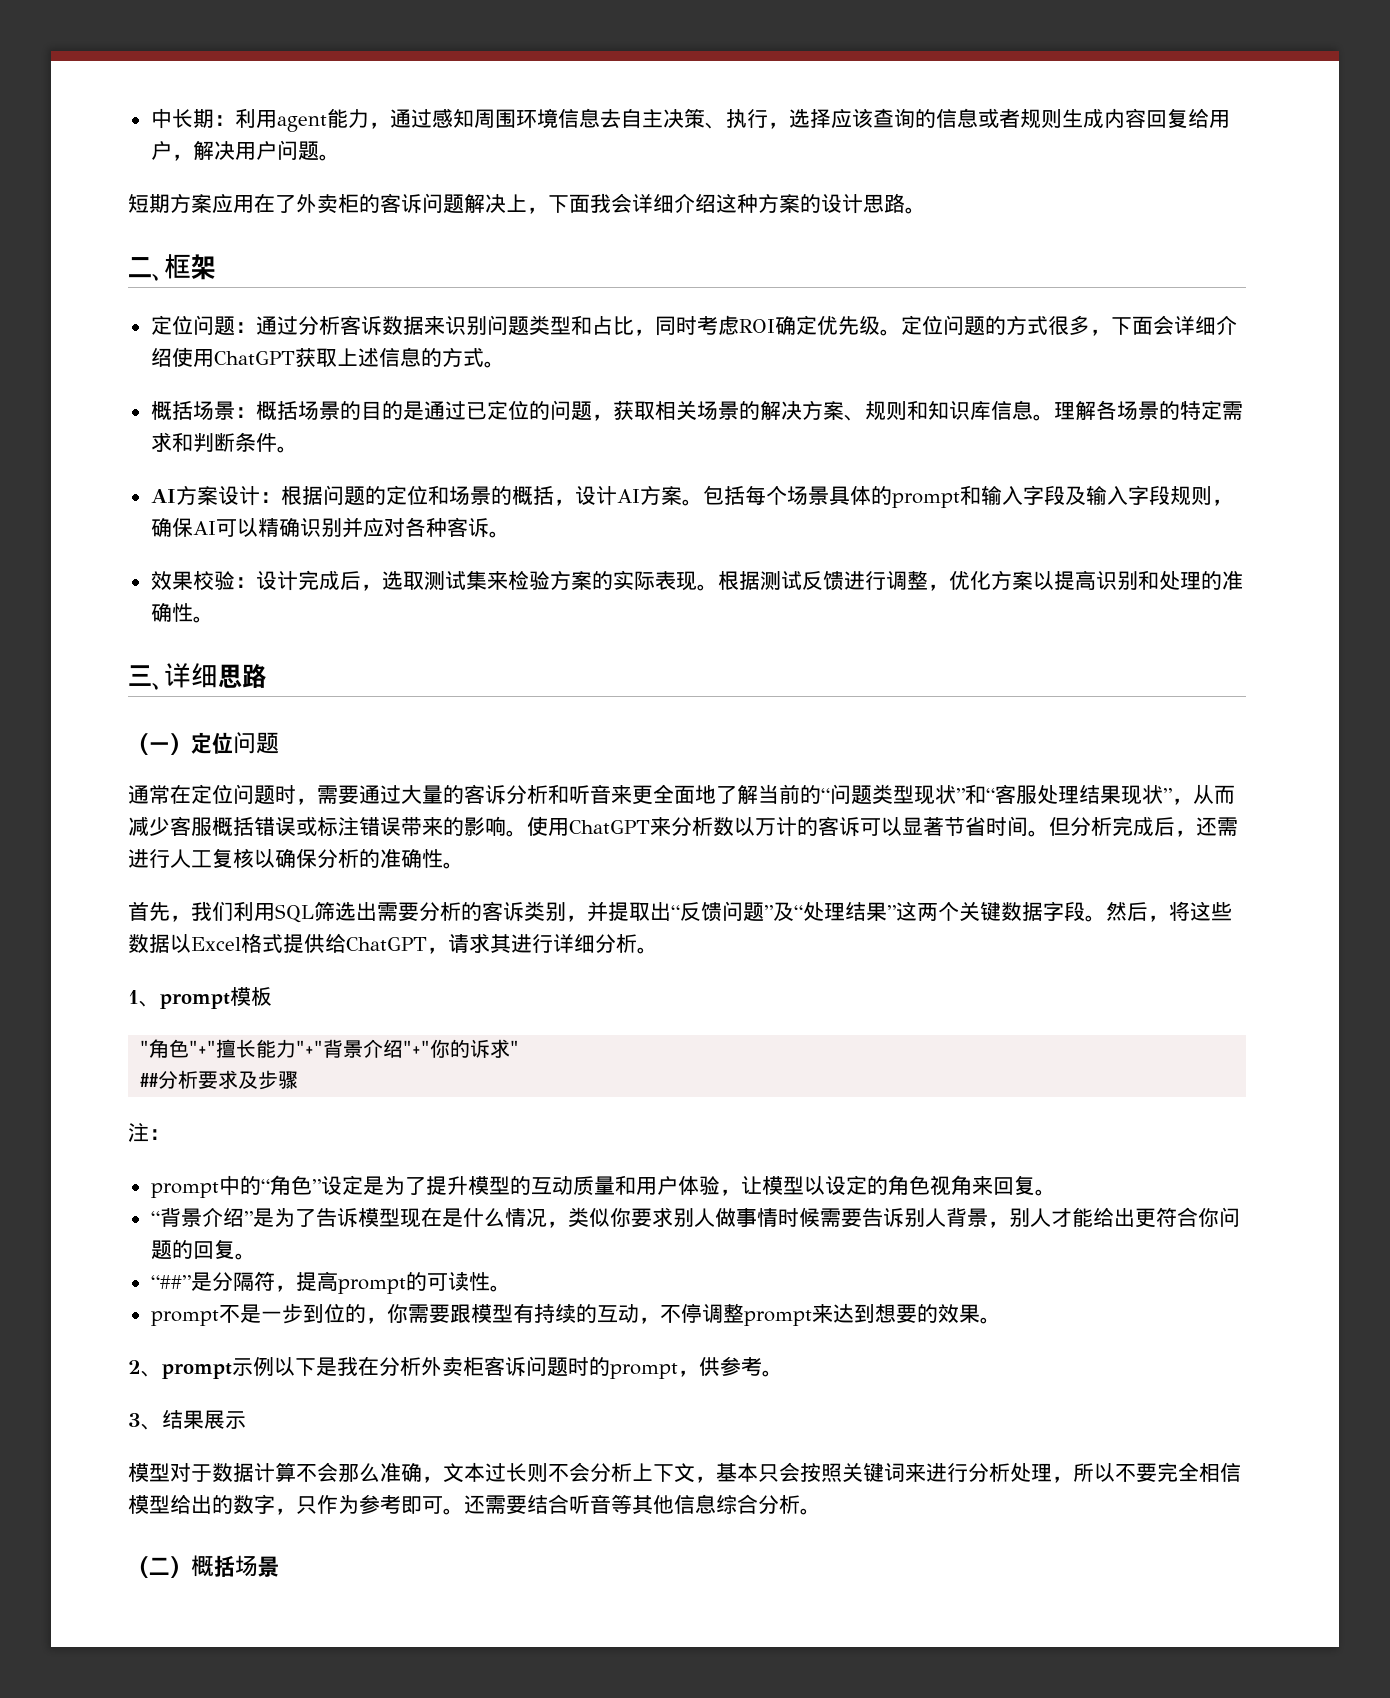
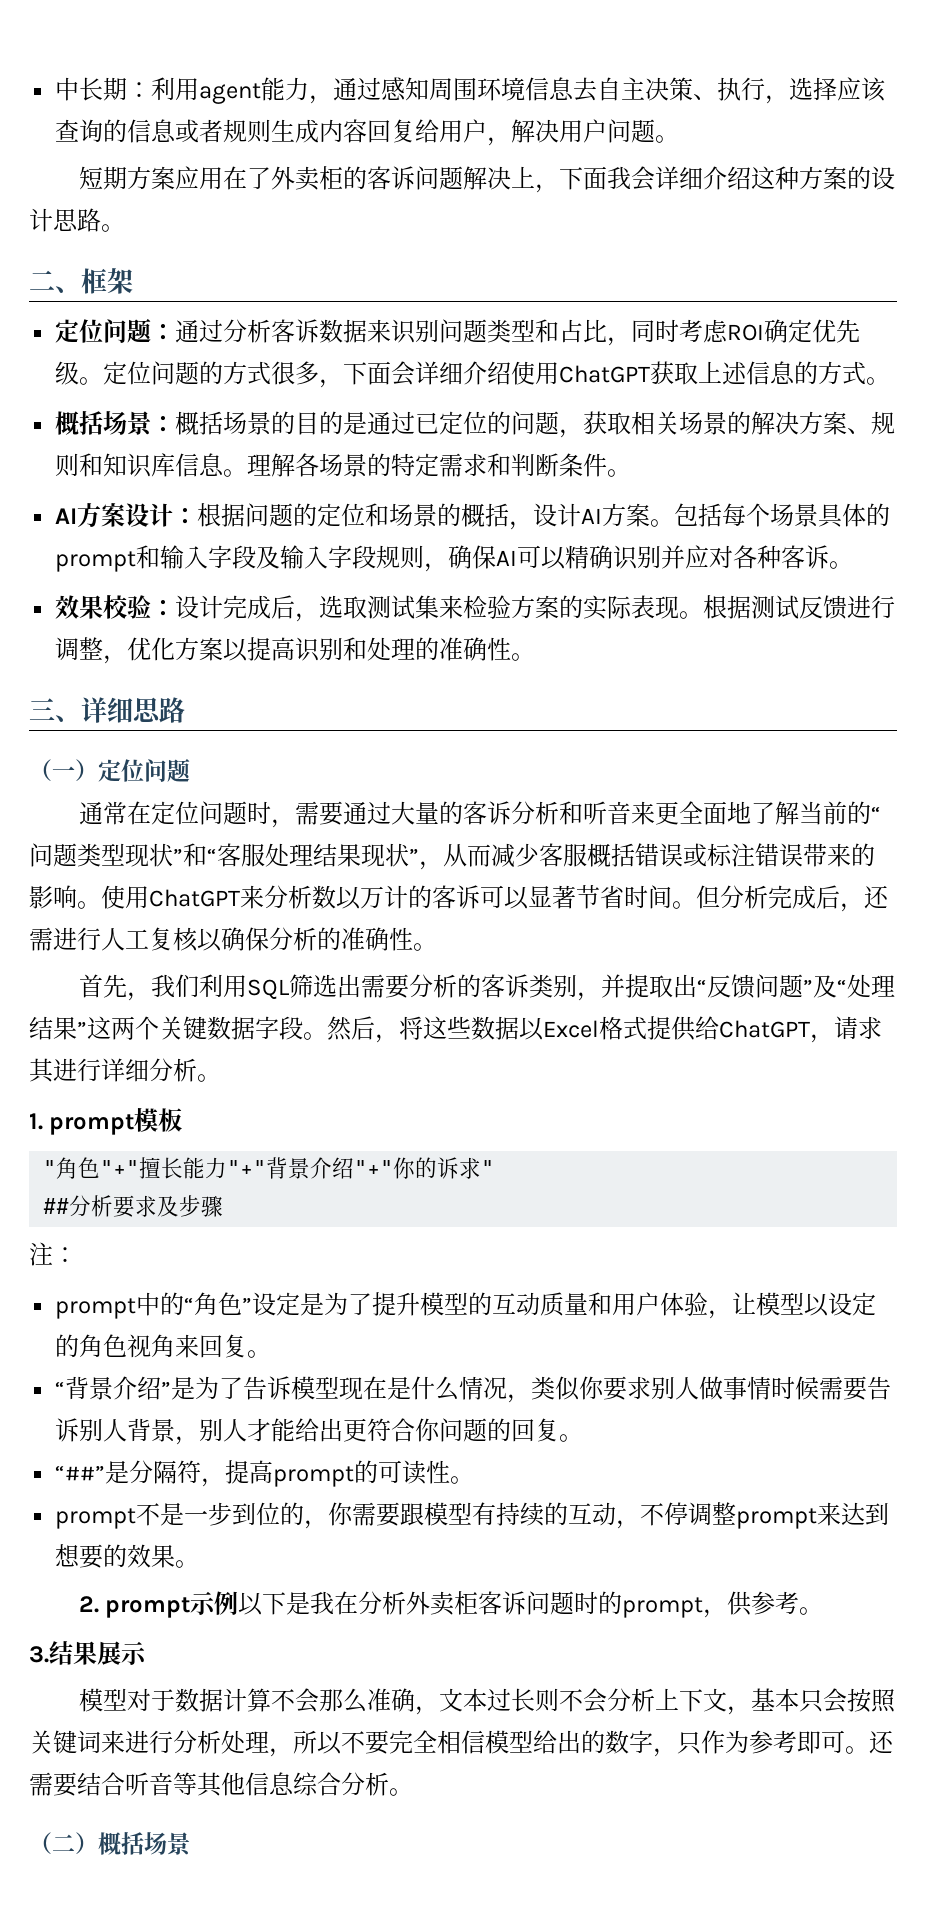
[128,990,160,1007] 1、 -> [29,1113,43,1130] 1.
[128,1360,162,1377] 2、 -> [78,1596,99,1613] 2.
[128,1413,162,1430] 3、 -> [29,1646,49,1663] 3.

